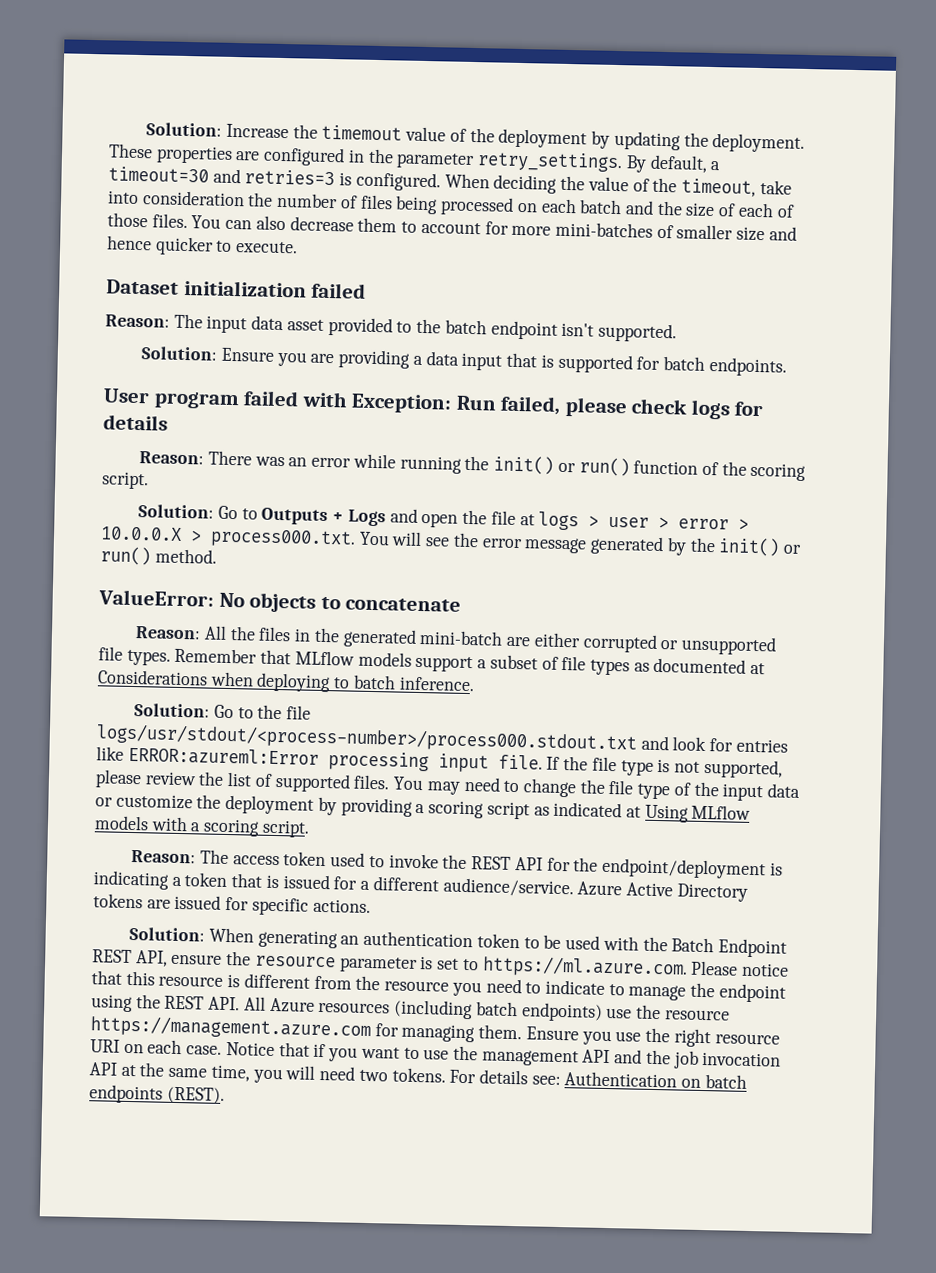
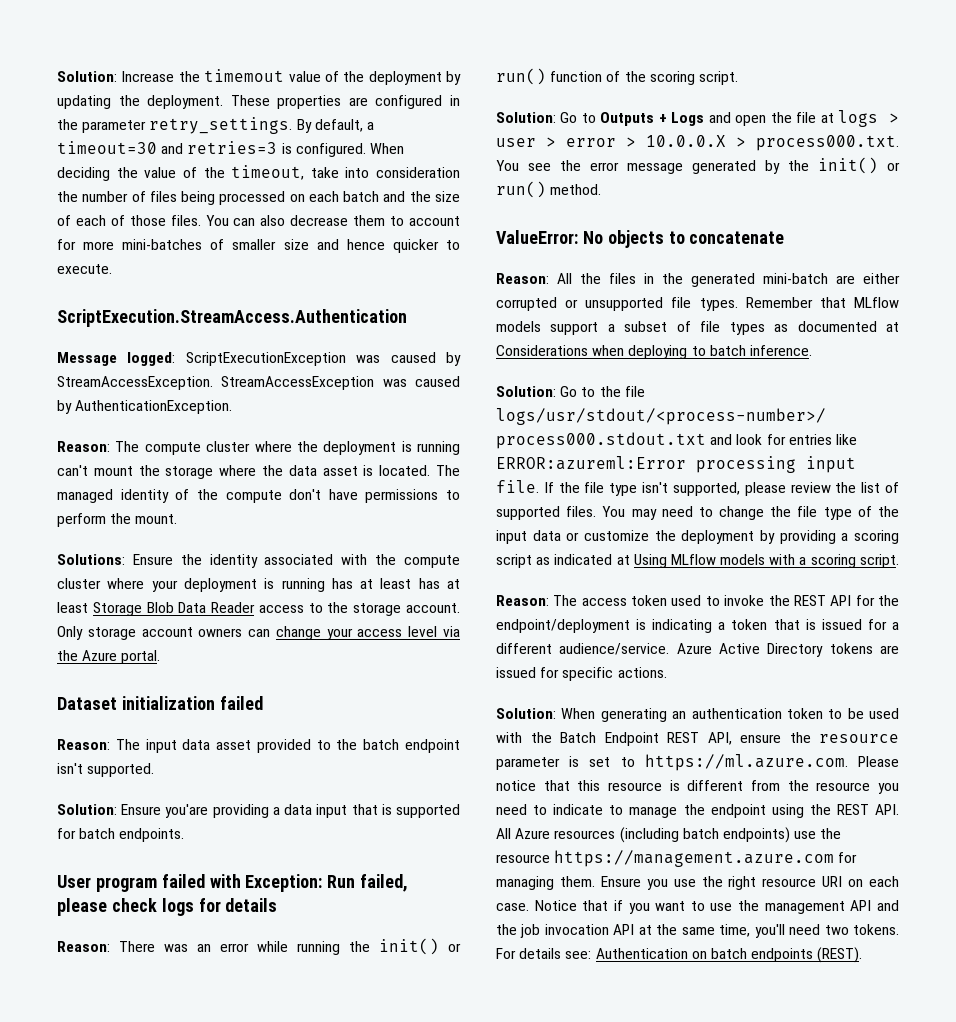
(299, 247) none -> [57,309,407,327] [57,352,461,366] [57,376,460,390] [57,400,233,414] [57,441,460,455] [57,465,461,479] [57,489,460,503] [57,513,178,527] [57,554,460,568] [57,578,461,592] [57,602,460,616] [57,626,460,640] [57,650,161,664] // ScriptExecution.StreamAccess.Authentication // Message logged: ScriptExecutionException was caused by StreamAccessException. StreamAccessException was caused by AuthenticationException. // Reason: The compute cluster where the deployment is running can't mount the storage where the data asset is located. The managed identity of the compute don't have permissions to perform the mount. // Solutions: Ensure the identity associated with the compute cluster where your deployment is running has at least has at least Storage Blob Data Reader access to the storage account. Only storage account owners can change your access level via the Azure portal.
[276,351,335,367] you are -> [165,804,209,818] you'are
[391,531,423,547] will -> (519, 165) none
[657,758,701,773] is not -> [642,482,669,493] isn't
[252,1065,316,1084] you will -> [754,924,785,938] you'll

